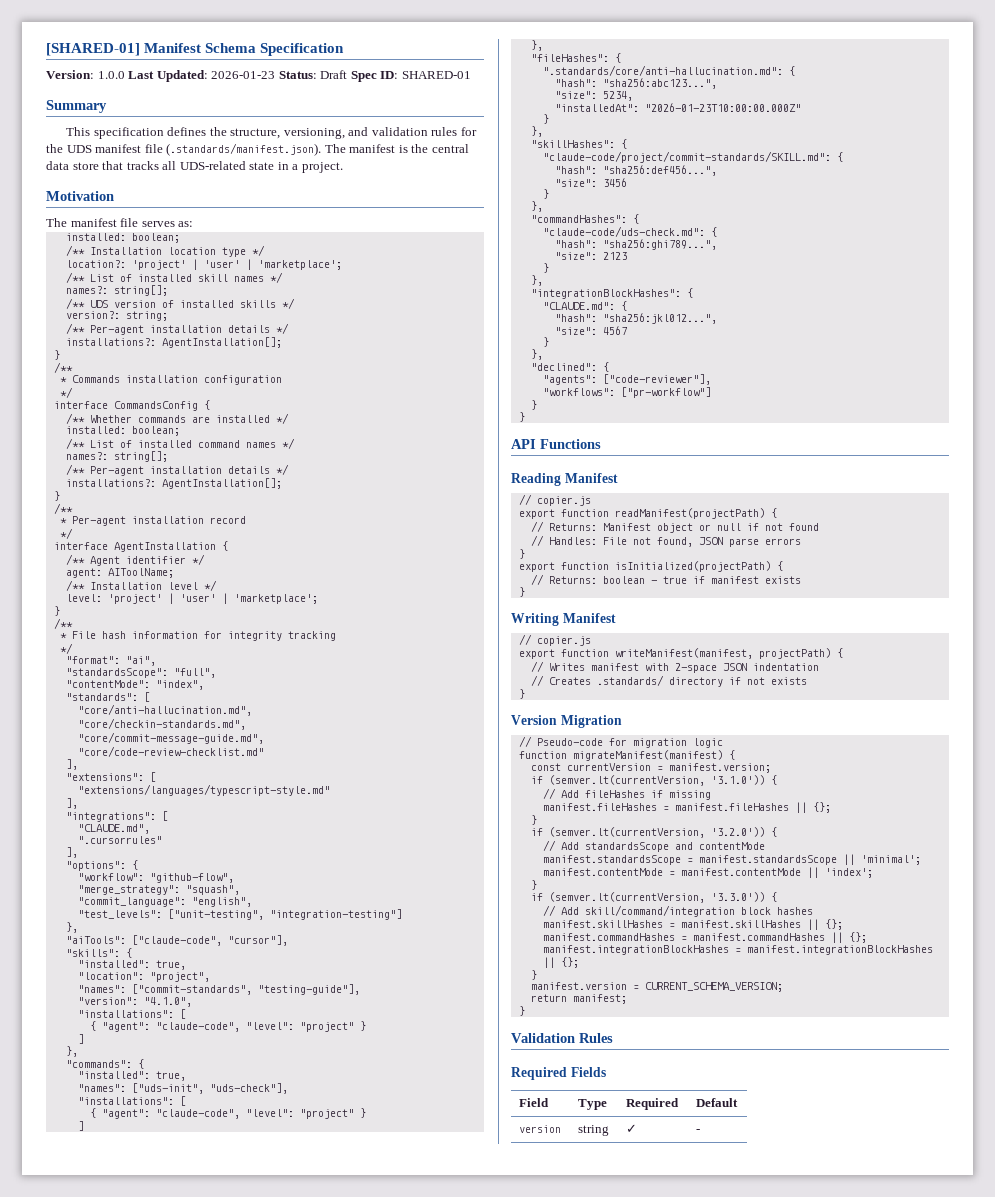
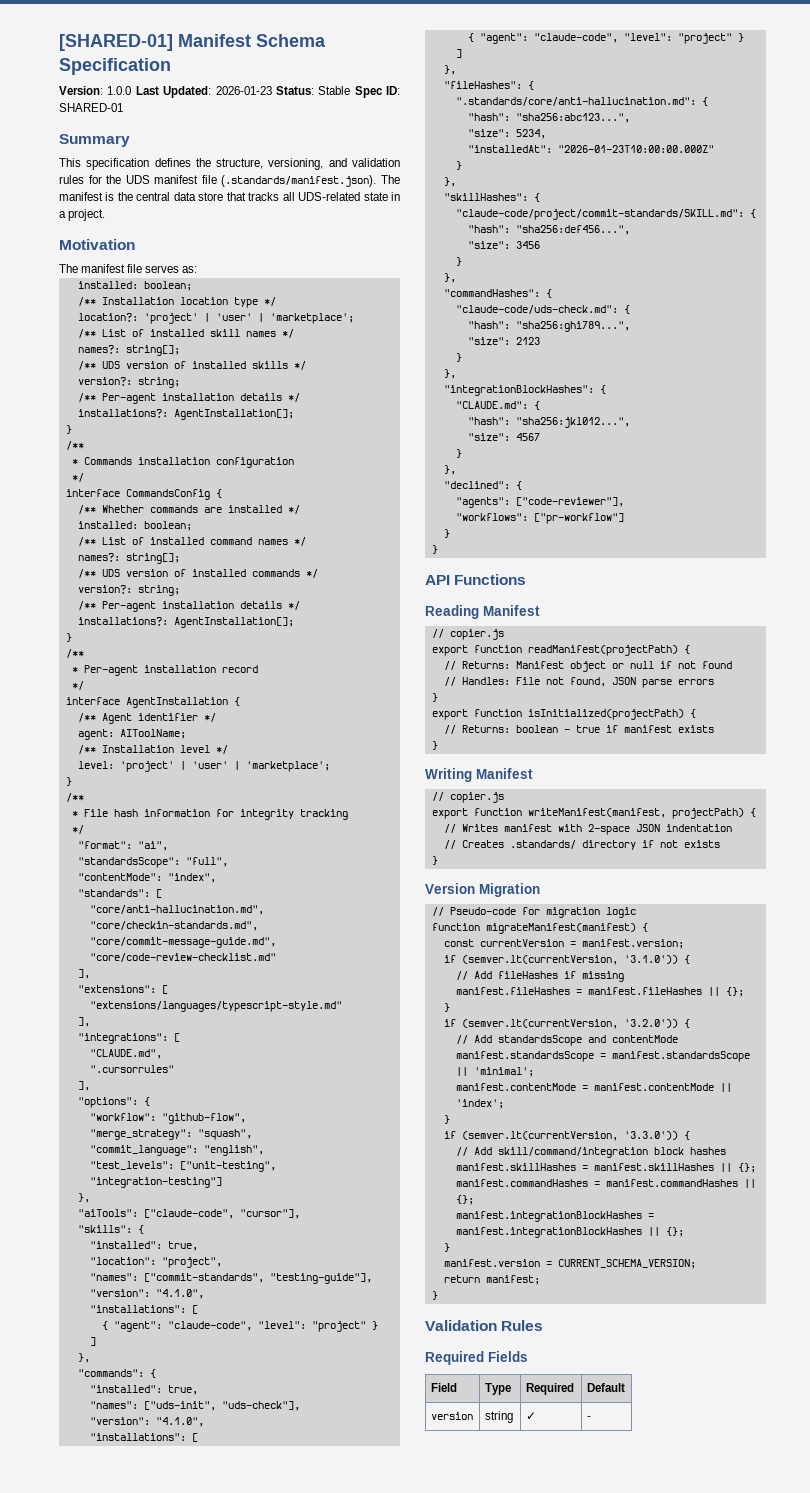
[320,70,348,79] Draft -> [318,86,351,95] Stable
(168, 456) none -> [77,569,318,578] [77,585,180,596] // /** UDS version of installed commands */ // version?: string;
(288, 1088) none -> [89,1417,204,1427] // "version": "4.1.0",

